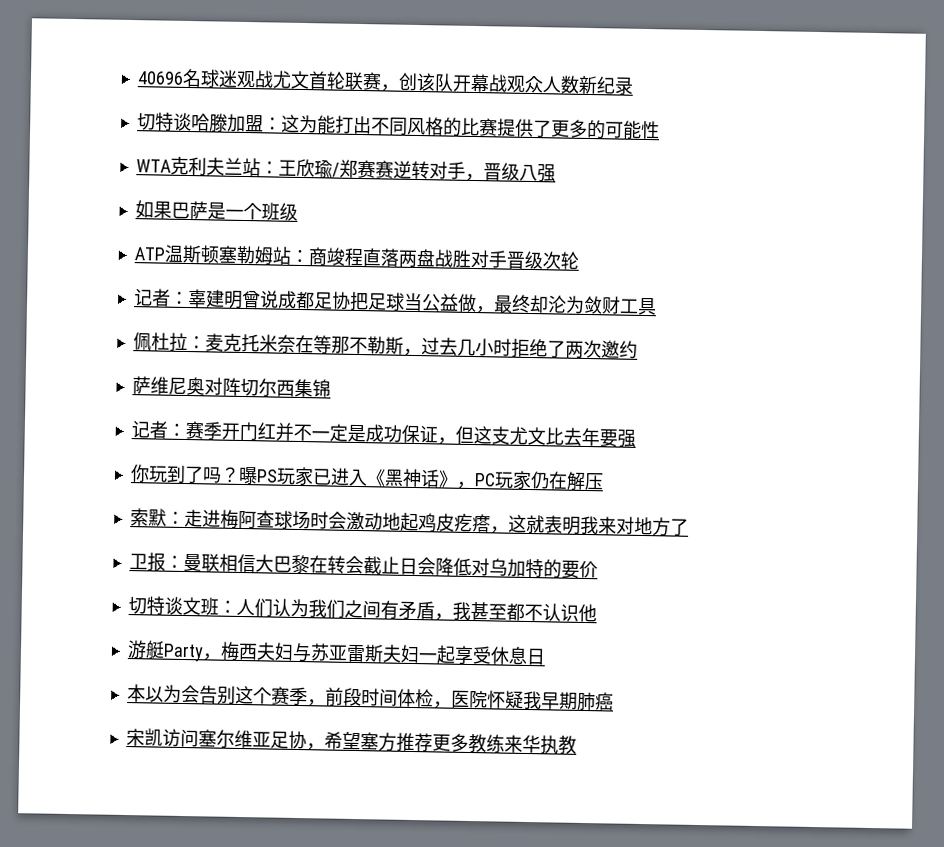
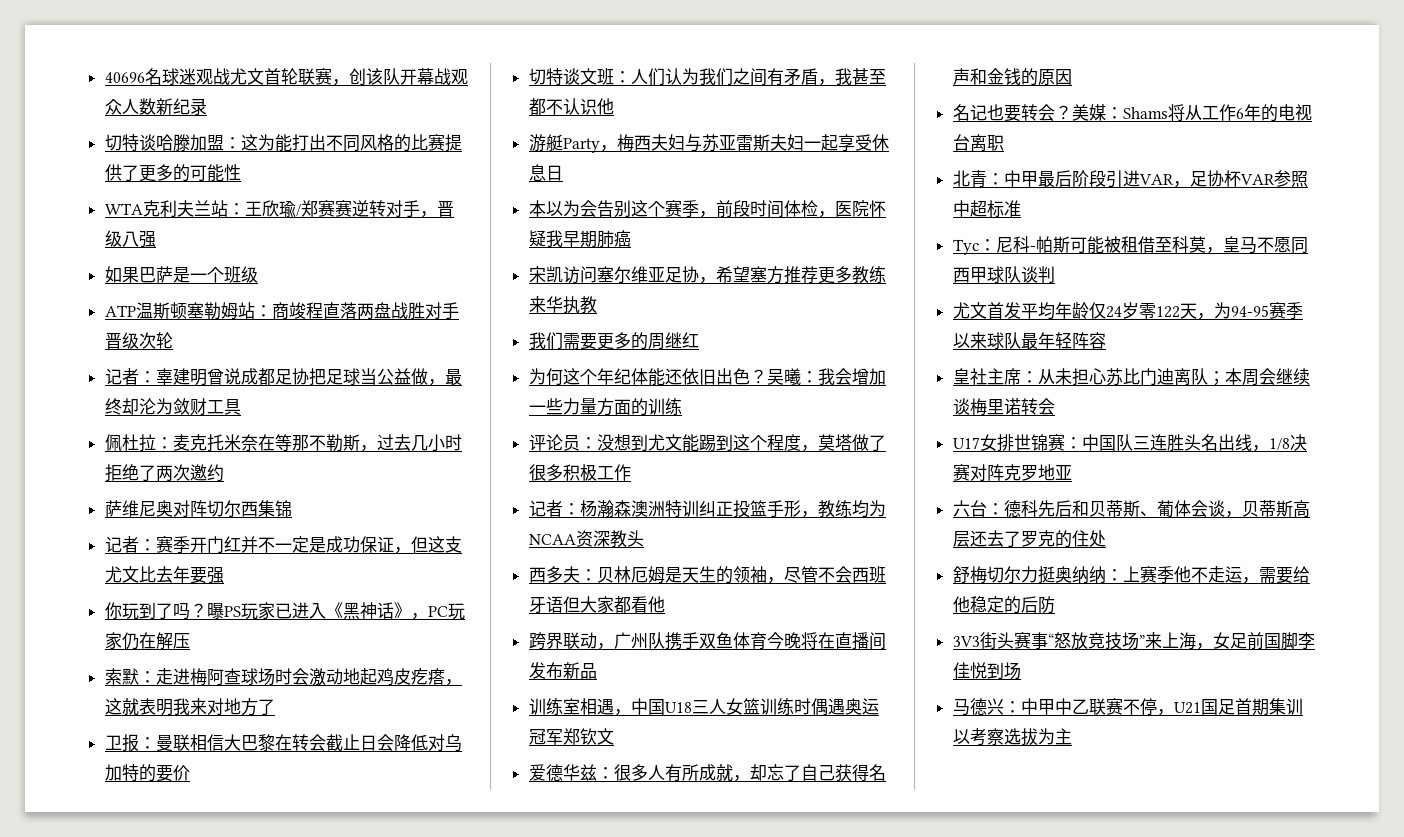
(577, 745) none -> [528,332,699,350] [528,368,886,386] [528,398,682,416] [528,434,886,452] [528,464,631,481] [528,500,886,518] [528,530,644,548] [528,566,886,584] [528,596,665,614] [528,632,886,650] [528,662,597,679] [528,698,879,716] [528,728,614,745] [528,764,886,782] [952,68,1072,86] [952,104,1312,122] [952,134,1004,151] [952,170,1308,188] [952,200,1021,218] [952,236,1308,255] [952,266,1055,283] [952,301,1303,320] [952,332,1106,349] [952,368,1310,386] [952,398,1055,415] [952,433,1307,452] [952,463,1072,481] [952,500,1310,518] [952,530,1106,548] [952,565,1310,584] [952,596,1055,614] [952,631,1315,650] [952,662,1021,680] [952,697,1303,716] [952,728,1072,746] // 我们需要更多的周继红 // 为何这个年纪体能还依旧出色？吴曦：我会增加一些力量方面的训练 // 评论员：没想到尤文能踢到这个程度，莫塔做了很多积极工作 // 记者：杨瀚森澳洲特训纠正投篮手形，教练均为NCAA资深教头 // 西多夫：贝林厄姆是天生的领袖，尽管不会西班牙语但大家都看他 // 跨界联动，广州队携手双鱼体育今晚将在直播间发布新品 // 训练室相遇，中国U18三人女篮训练时偶遇奥运冠军郑钦文 // 爱德华兹：很多人有所成就，却忘了自己获得名声和金钱的原因 // 名记也要转会？美媒：Shams将从工作6年的电视台离职 // 北青：中甲最后阶段引进VAR，足协杯VAR参照中超标准 // Tyc：尼科-帕斯可能被租借至科莫，皇马不愿同西甲球队谈判 // 尤文首发平均年龄仅24岁零122天，为94-95赛季以来球队最年轻阵容 // 皇社主席：从未担心苏比门迪离队；本周会继续谈梅里诺转会 // U17女排世锦赛：中国队三连胜头名出线，1/8决赛对阵克罗地亚 // 六台：德科先后和贝蒂斯、葡体会谈，贝蒂斯高层还去了罗克的住处 // 舒梅切尔力挺奥纳纳：上赛季他不走运，需要给他稳定的后防 // 3V3街头赛事“怒放竞技场”来上海，女足前国脚李佳悦到场 // 马德兴：中甲中乙联赛不停，U21国足首期集训以考察选拔为主

